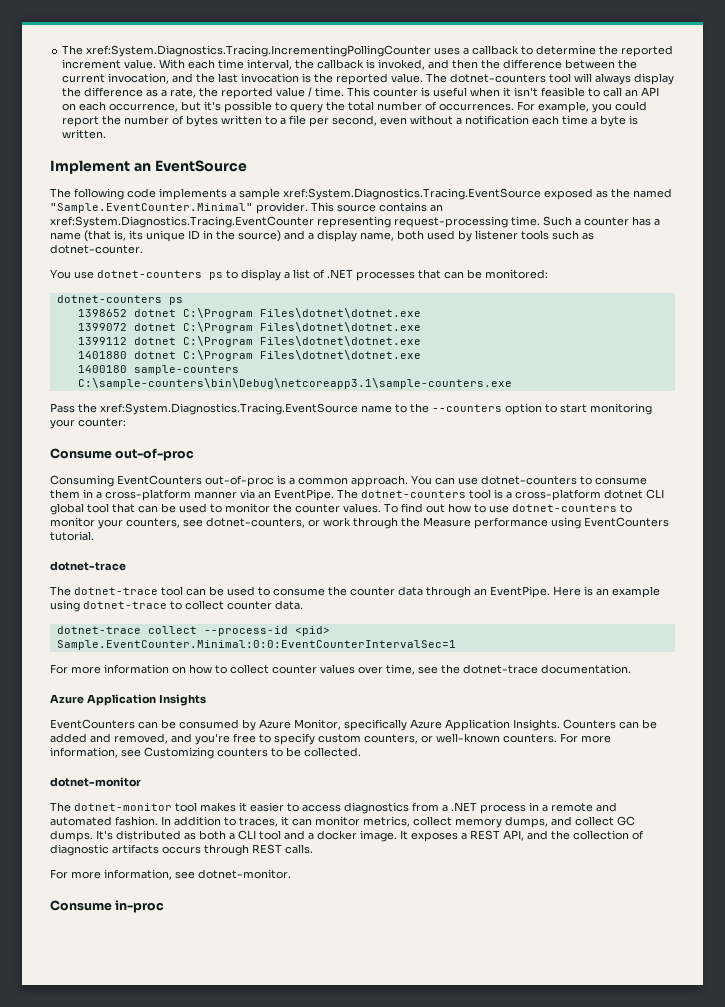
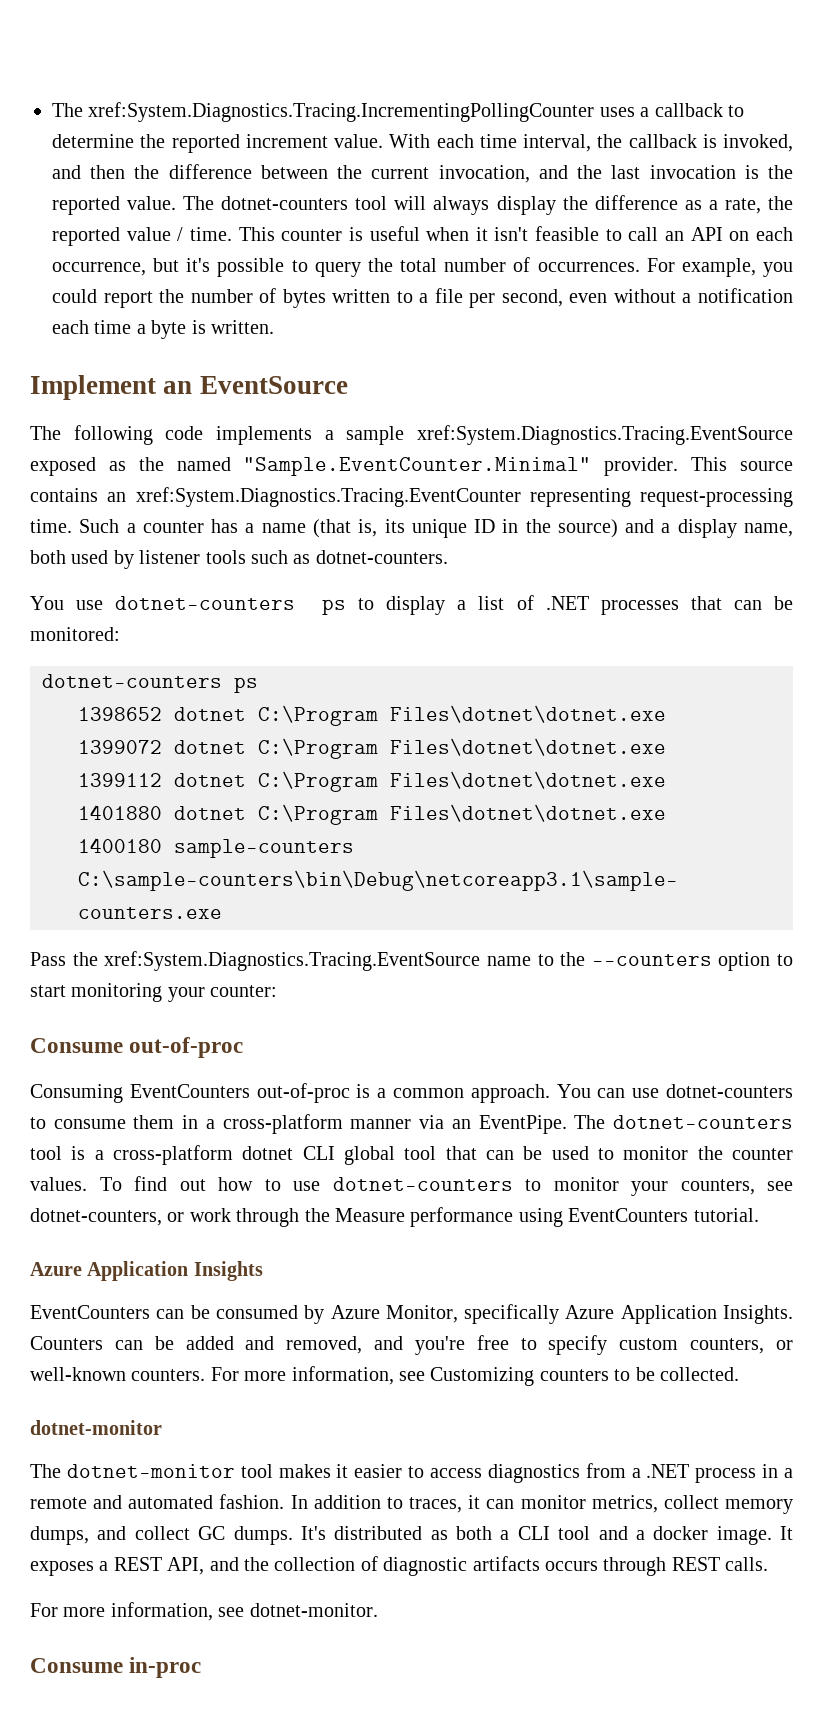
[50,244,143,254] dotnet-counter. -> [315,550,448,564] dotnet-counters.
[50,561,126,571] [50,586,660,598] [50,600,303,612] [56,626,330,636] [56,640,456,650] [50,664,631,675] // dotnet-trace // The dotnet-trace tool can be used to consume the counter data through an EventPipe. Here is an example using dotnet-trace to collect counter data. // dotnet-trace collect --process-id <pid> Sample.EventCounter.Minimal:0:0:EventCounterIntervalSec=1 // For more information on how to collect counter values over time, see the dotnet-trace documentation. -> (759, 1215) none

